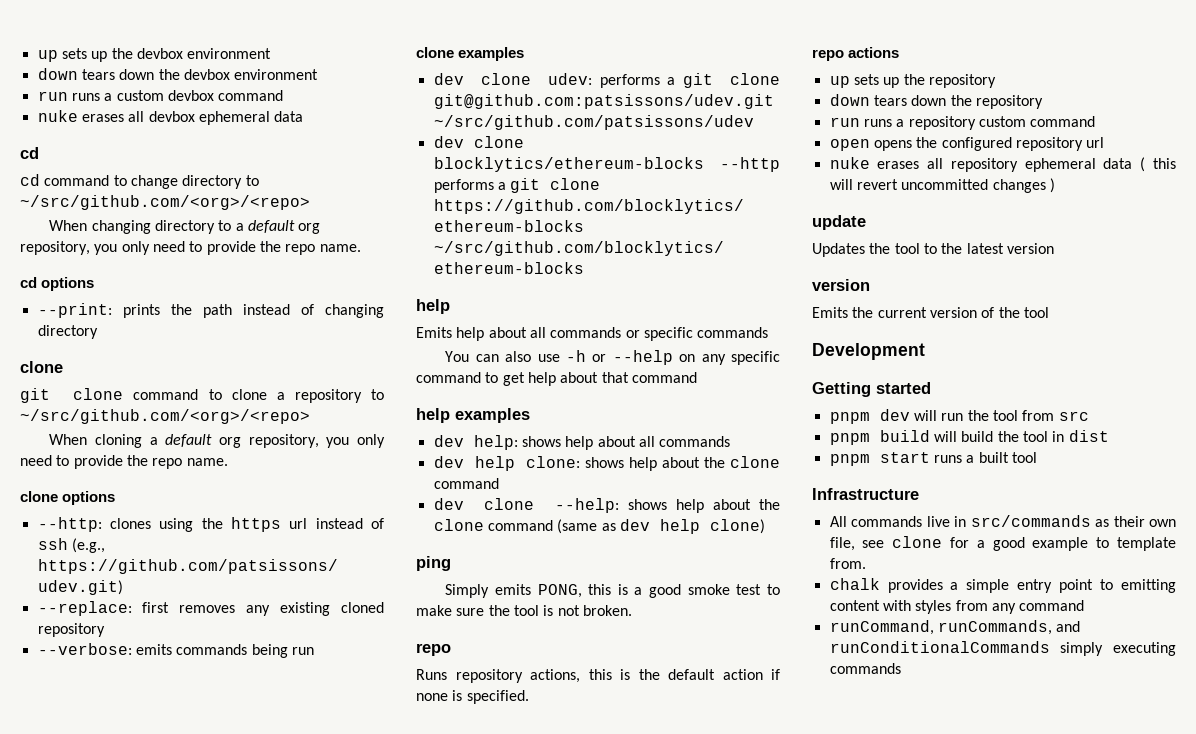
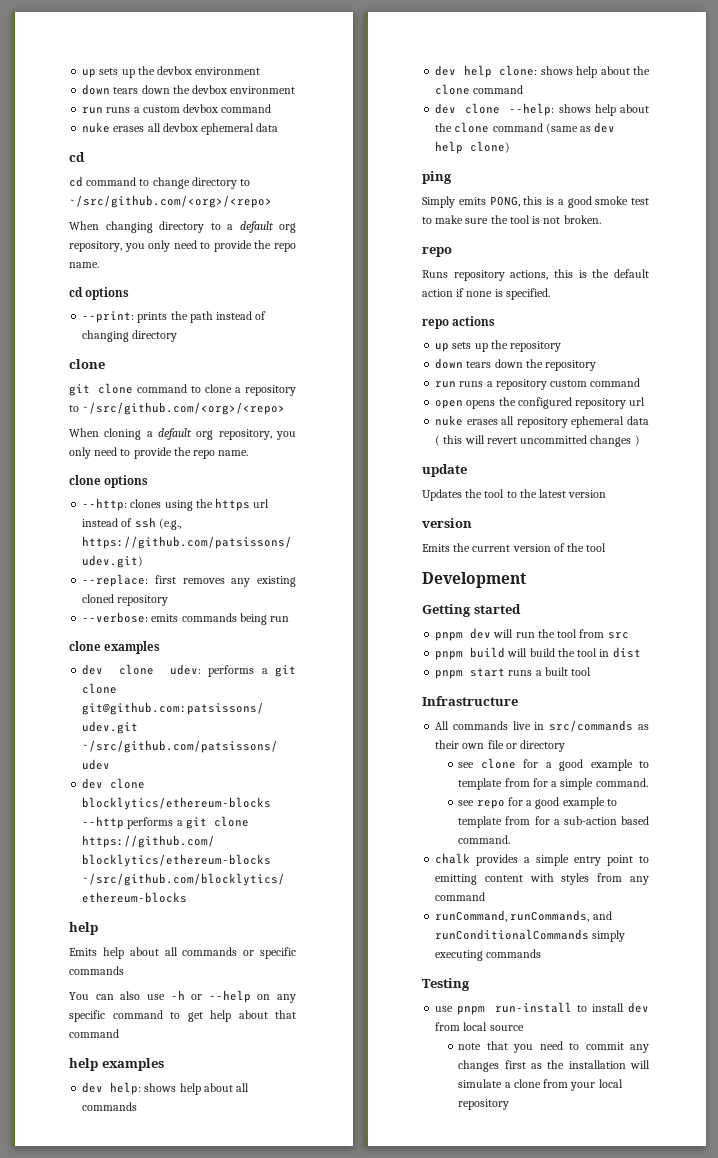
[829,537,855,551] file, -> [487,740,566,752] file or directory //
[829,558,866,569] from. -> [504,778,648,790] [458,797,617,809] [458,816,649,828] [458,835,511,844] from for a simple command. // see repo for a good example to template from for a sub-action based command.
(901, 668) none -> [422,978,470,991] [435,1002,649,1015] [435,1022,524,1031] [458,1041,649,1053] [458,1060,650,1072] [458,1079,623,1091] [458,1099,510,1110] // Testing // use pnpm run-install to install dev from local source // note that you need to commit any changes first as the installation will simulate a clone from your local repository

